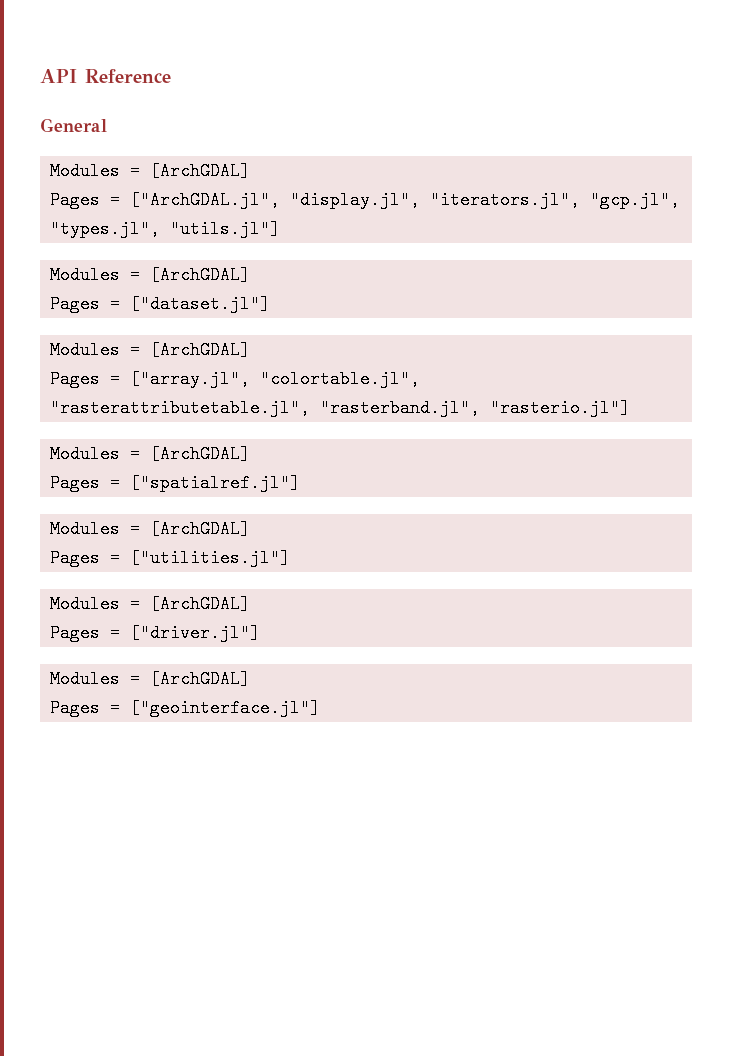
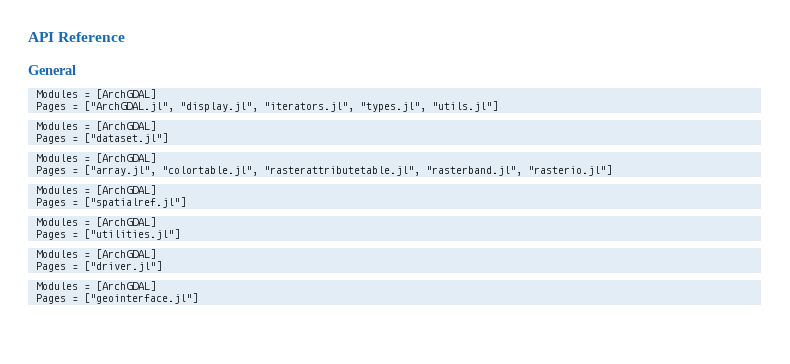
[589,191,680,209] "gcp.jl", -> (354, 107) none

